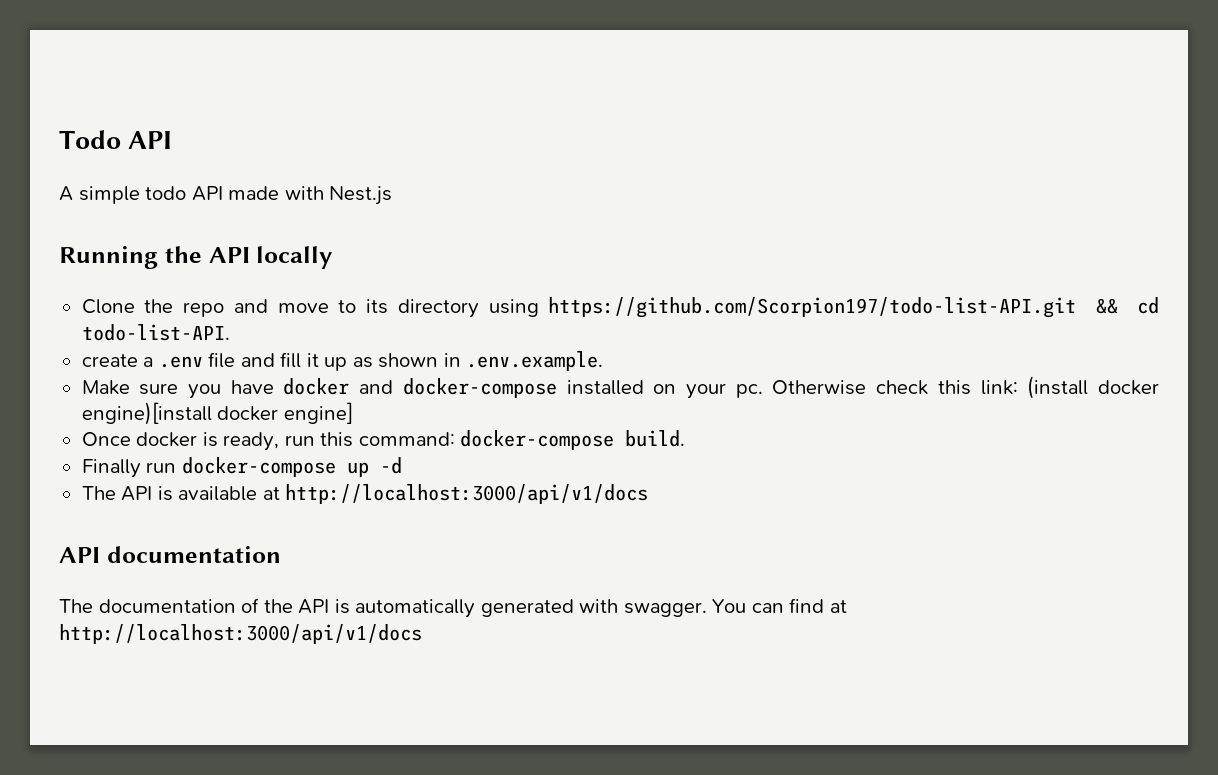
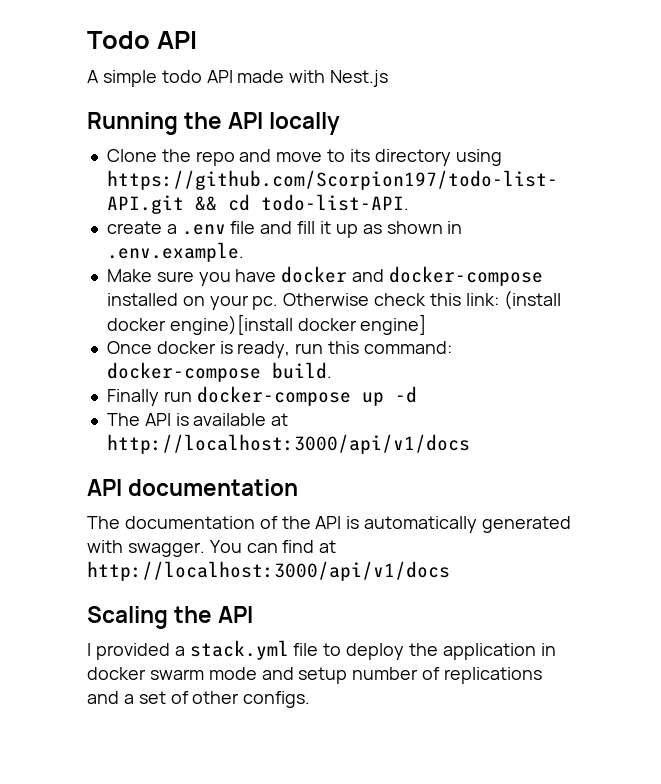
(422, 634) none -> [87,606,254,629] [87,640,556,660] [87,667,543,684] [87,691,311,708] // Scaling the API // I provided a stack.yml file to deploy the application in docker swarm mode and setup number of replications and a set of other configs.

